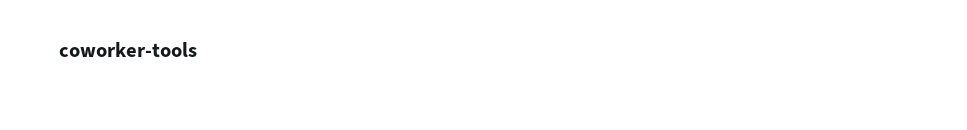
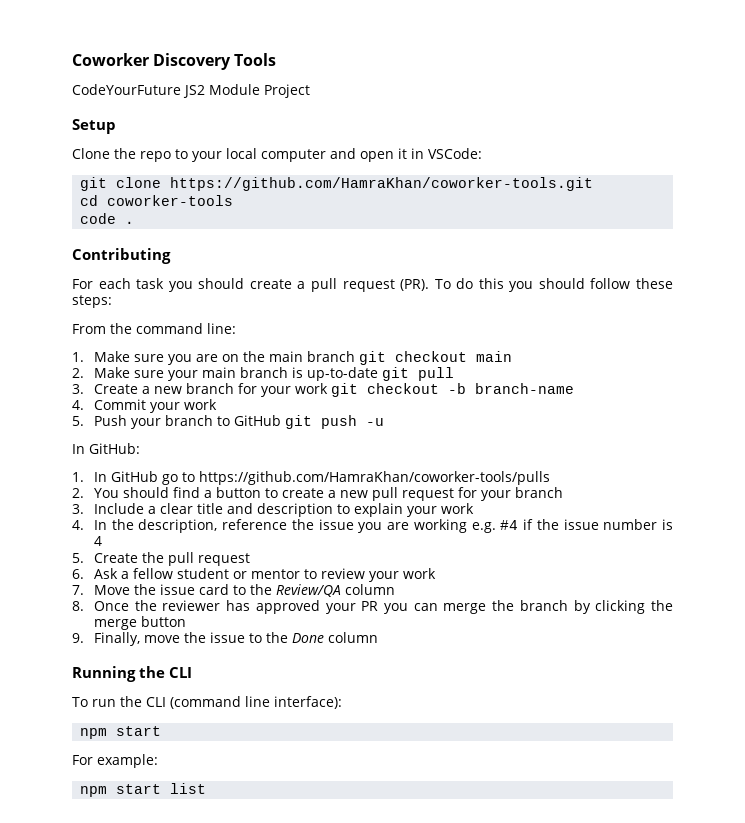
[59,42,197,57] coworker-tools -> [72,53,277,70] [72,84,310,98] [72,119,116,134] [72,148,482,162] [80,177,594,191] [80,195,234,206] [80,213,135,224] [72,248,171,264] [72,278,673,292] [72,295,112,308] [72,323,236,334] [72,351,512,365] [72,367,454,381] [72,383,574,397] [72,399,217,413] [72,415,384,429] [72,443,140,454] [72,471,550,485] [72,487,563,501] [72,503,474,517] [72,519,673,533] [93,536,102,546] [72,552,250,566] [72,568,436,582] [72,584,395,597] [72,600,673,614] [93,616,186,630] [72,632,378,646] [72,666,193,682] [72,696,342,709] [80,726,162,739] [72,754,158,768] [80,783,207,797] Coworker Discovery Tools // CodeYourFuture JS2 Module Project // Setup // Clone the repo to your local computer and open it in VSCode: // git clone https://github.com/HamraKhan/coworker-tools.git // cd coworker-tools // code . // Contributing // For each task you should create a pull request (PR). To do this you should follow these steps: // From the command line: // 1. Make sure you are on the main branch git checkout main // 2. Make sure your main branch is up-to-date git pull // 3. Create a new branch for your work git checkout -b branch-name // 4. Commit your work // 5. Push your branch to GitHub git push -u // In GitHub: // 1. In GitHub go to https://github.com/HamraKhan/coworker-tools/pulls // 2. You should find a button to create a new pull request for your branch // 3. Include a clear title and description to explain your work // 4. In the description, reference the issue you are working e.g. #4 if the issue number is 4 // 5. Create the pull request // 6. Ask a fellow student or mentor to review your work // 7. Move the issue card to the Review/QA column // 8. Once the reviewer has approved your PR you can merge the branch by clicking the merge button // 9. Finally, move the issue to the Done column // Running the CLI // To run the CLI (command line interface): // npm start // For example: // npm start list

